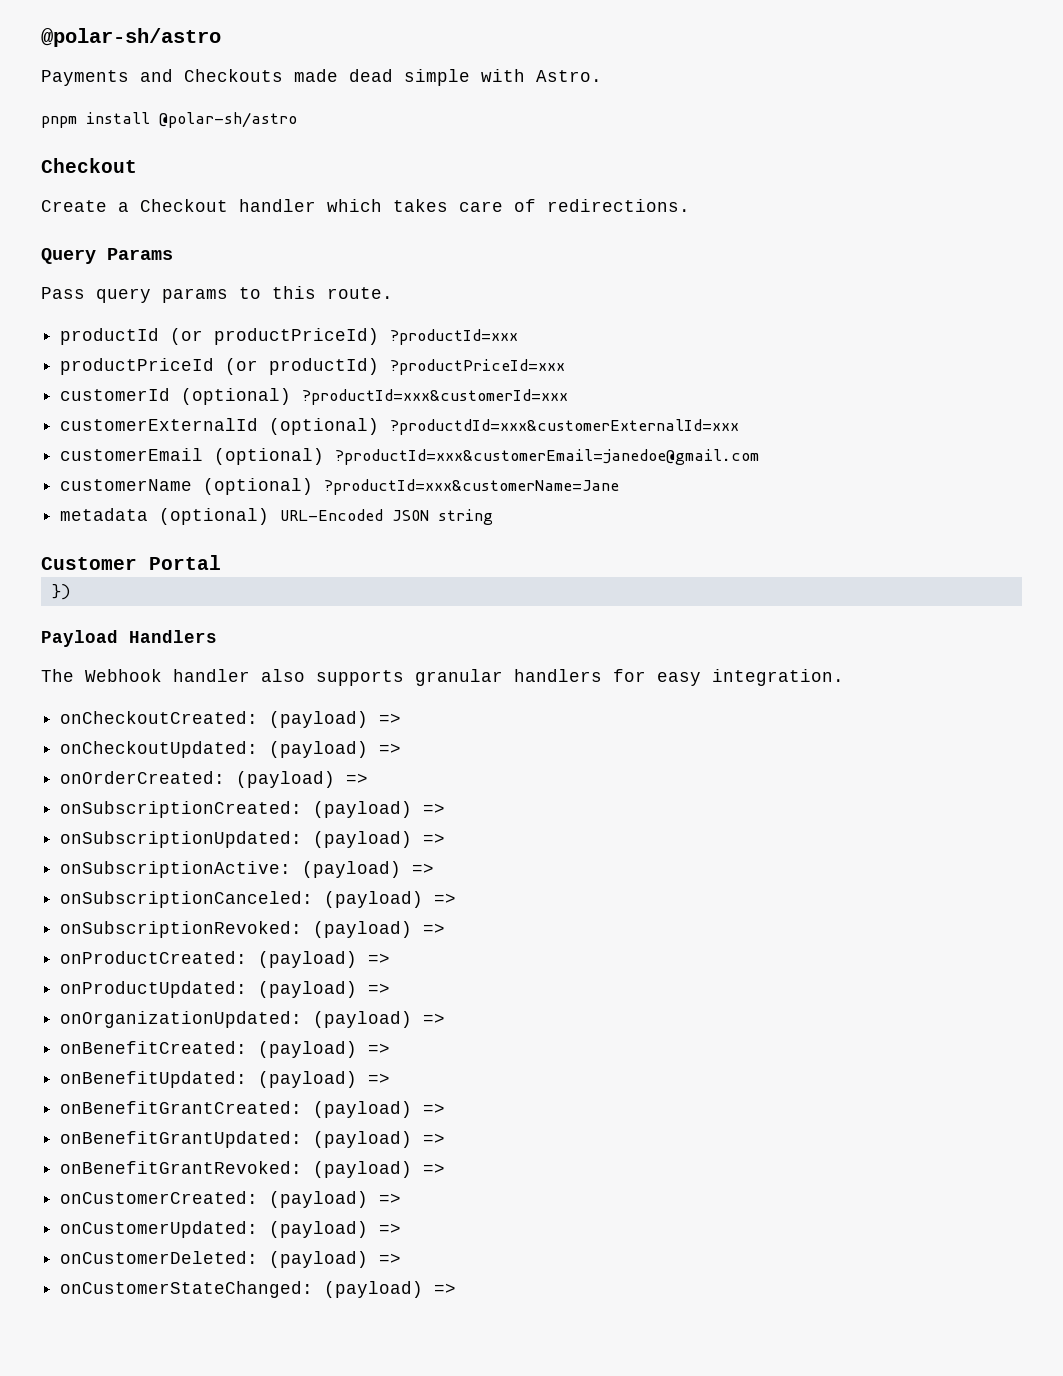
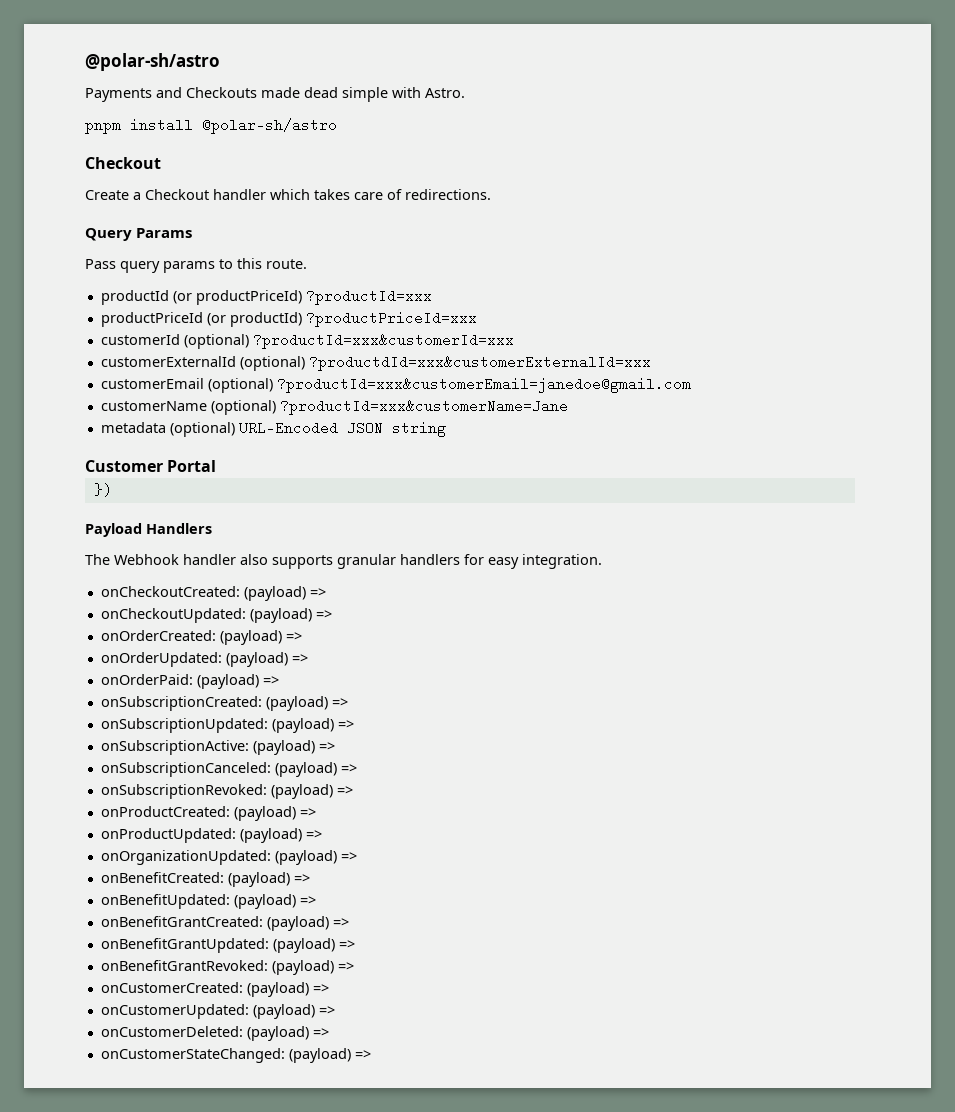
(369, 778) none -> [100,652,308,667] [100,674,279,689] // onOrderUpdated: (payload) => // onOrderPaid: (payload) =>

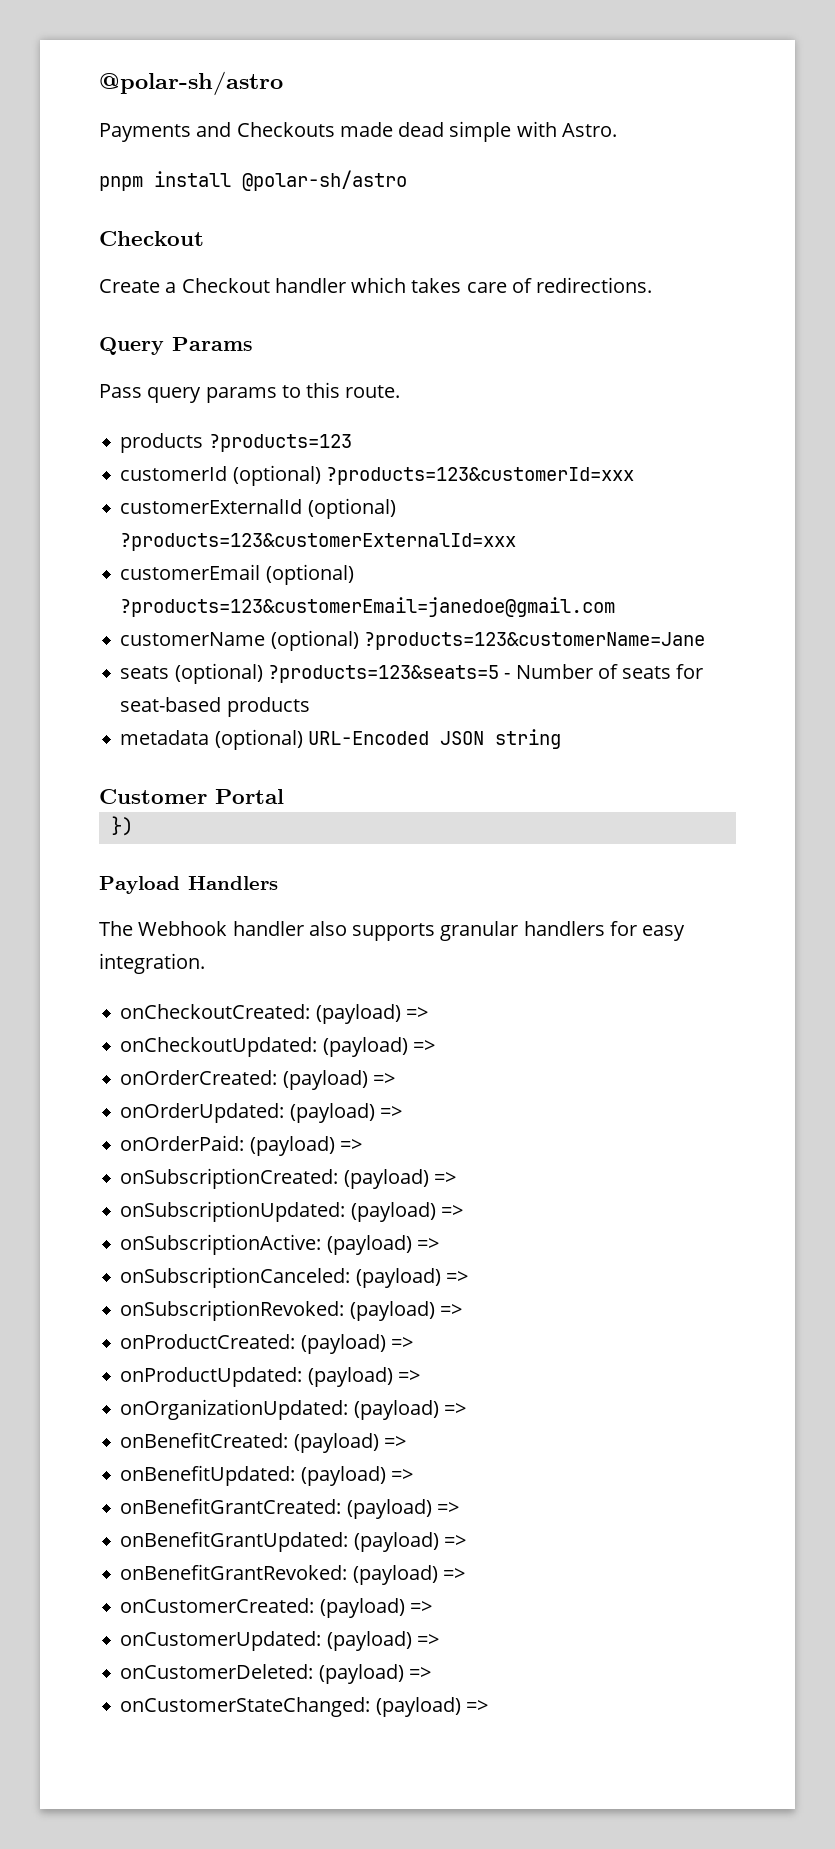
[100,289,432,305] [100,311,477,327] productId (or productPriceId) ?productId=xxx // productPriceId (or productId) ?productPriceId=xxx -> [120,433,352,453] products ?products=123
[252,333,514,349] ?productId=xxx&customerId=xxx -> [325,467,634,485] ?products=123&customerId=xxx
[308,355,651,371] ?productdId=xxx&customerExternalId=xxx -> [120,533,517,551] ?products=123&customerExternalId=xxx
[276,377,691,393] ?productId=xxx&customerEmail=janedoe@gmail.com -> [120,597,616,617] ?products=123&customerEmail=janedoe@gmail.com
[279,399,568,415] ?productId=xxx&customerName=Jane -> [363,632,705,650] [120,663,704,684] [120,697,310,717] ?products=123&customerName=Jane // seats (optional) ?products=123&seats=5 - Number of seats for seat-based products

